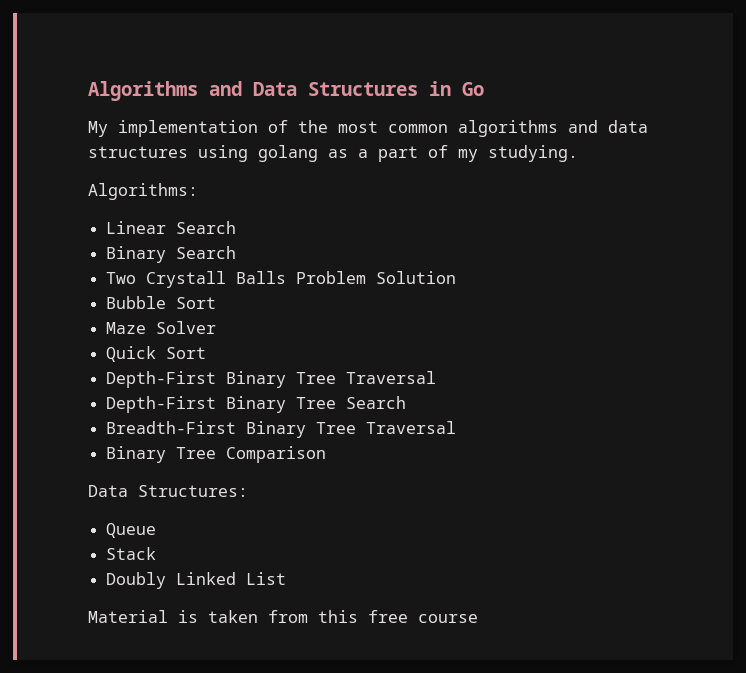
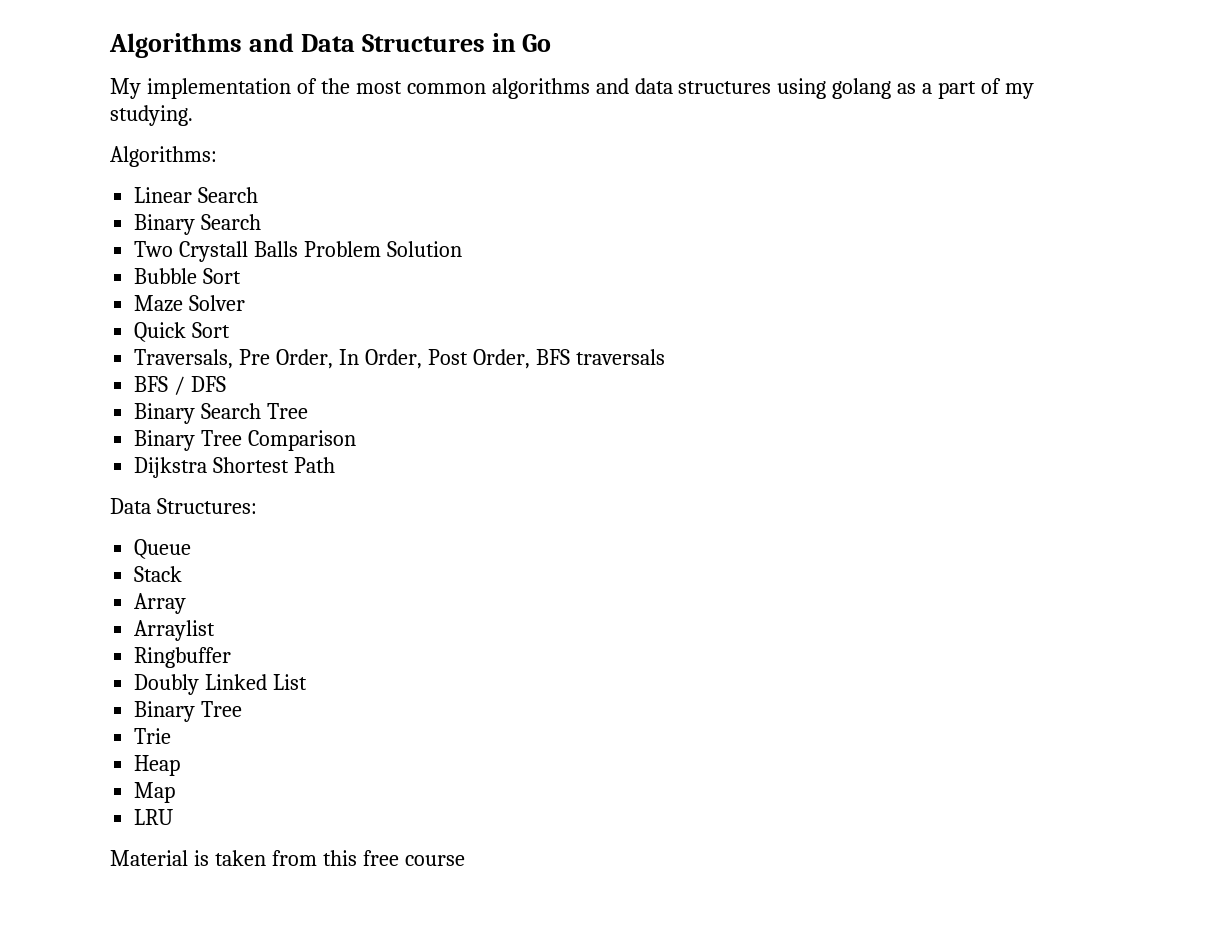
[106,371,437,388] [106,396,407,413] [106,421,457,438] Depth-First Binary Tree Traversal // Depth-First Binary Tree Search // Breadth-First Binary Tree Traversal -> [134,349,665,369] [134,376,227,395] [134,403,309,424] Traversals, Pre Order, In Order, Post Order, BFS traversals // BFS / DFS // Binary Search Tree
(327, 454) none -> [134,457,336,478] // Dijkstra Shortest Path
(157, 553) none -> [134,593,187,614] [134,620,216,641] [134,647,232,668] // Array // Arraylist // Ringbuffer
(287, 578) none -> [134,701,243,722] [134,728,172,744] [134,755,181,776] [134,782,176,803] [134,809,174,825] // Binary Tree // Trie // Heap // Map // LRU

